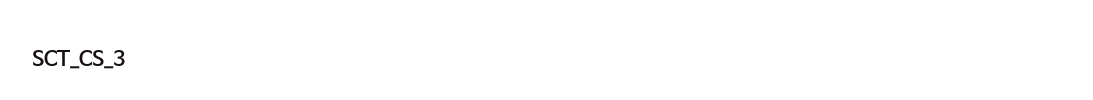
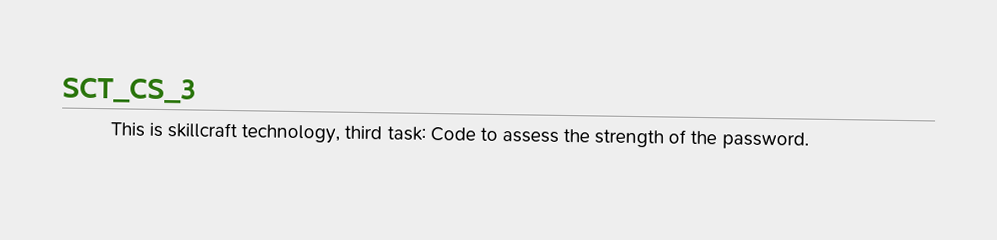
(125, 59) none -> [109,122,809,150] // This is skillcraft technology, third task: Code to assess the strength of the password.

